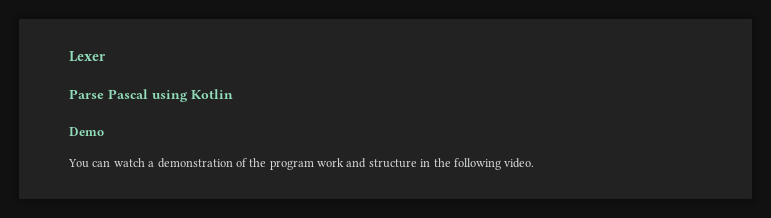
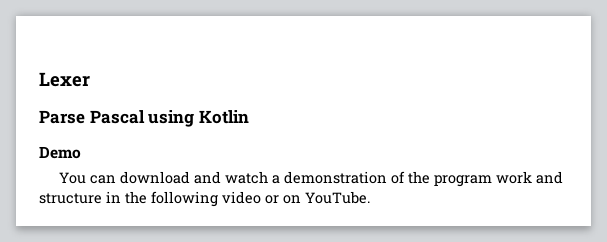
(111, 163) none -> [120,171,222,184] download and
[504,158,535,168] video. -> [222,191,370,204] video or on YouTube.

